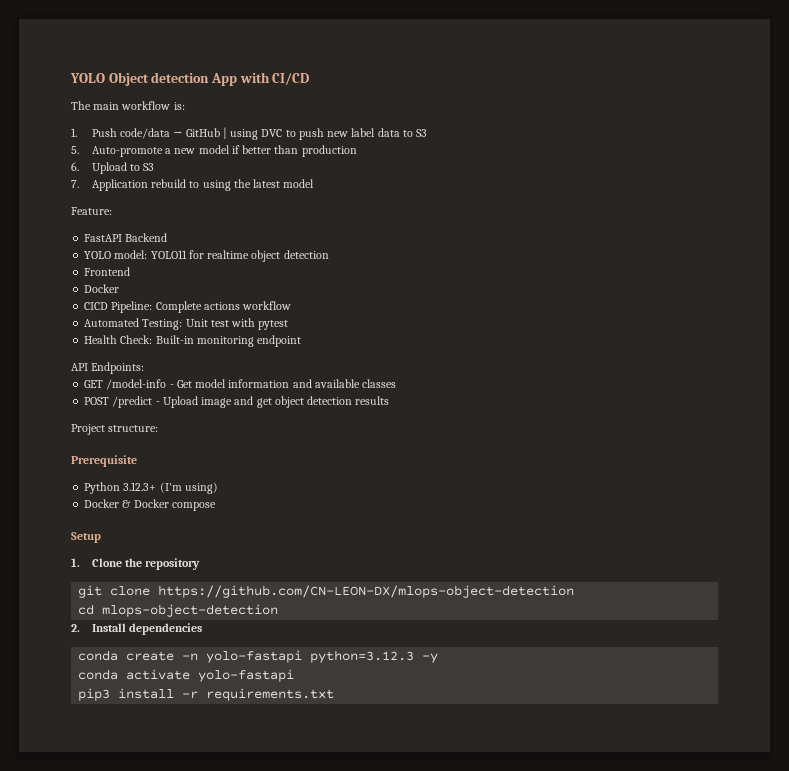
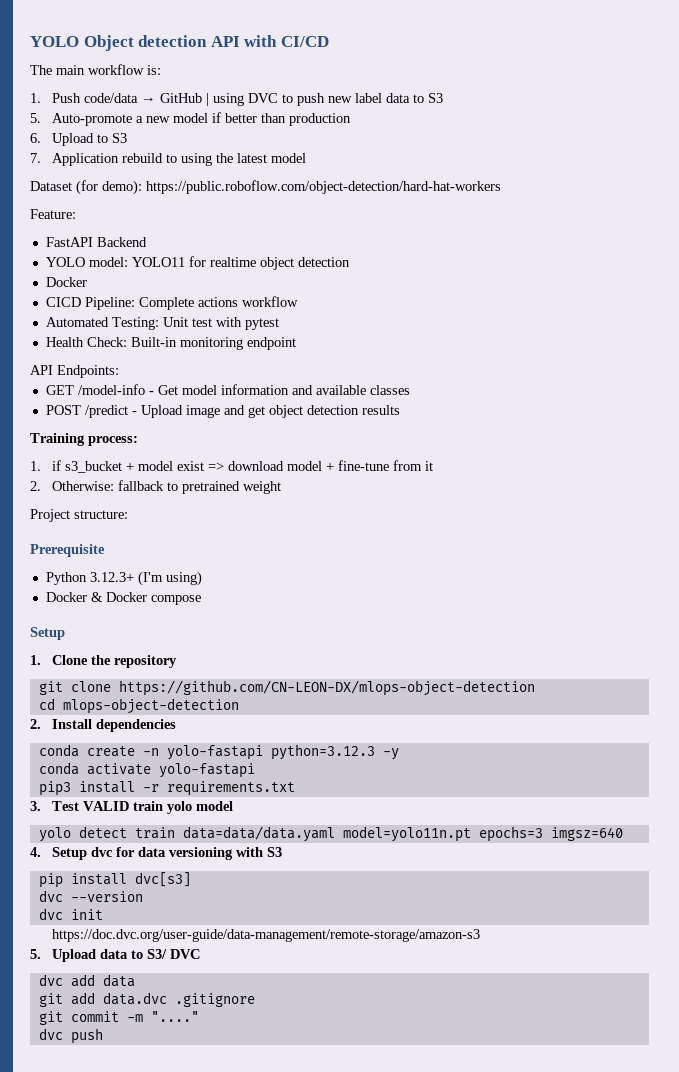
[210,73,237,86] App -> [210,36,240,47] API
(315, 183) none -> [30,180,501,195] // Dataset (for demo): https://public.roboflow.com/object-detection/hard-hat-workers
[84,267,131,276] // Frontend -> (350, 262) none
(390, 400) none -> [30,433,138,446] [30,460,434,473] [30,480,282,494] // Training process: // 1. if s3_bucket + model exist => download model + fine-tune from it // 2. Otherwise: fallback to pretrained weight
(335, 694) none -> [30,801,234,814] [38,826,623,842] [30,847,283,860] [38,872,191,888] [38,890,143,902] [38,908,103,920] [52,929,481,942] [30,949,201,962] [38,974,135,987] [38,992,255,1007] [38,1011,199,1025] [38,1028,103,1044] // 3. Test VALID train yolo model // yolo detect train data=data/data.yaml model=yolo11n.pt epochs=3 imgsz=640 // 4. Setup dvc for data versioning with S3 // pip install dvc[s3] // dvc --version // dvc init // https://doc.dvc.org/user-guide/data-management/remote-storage/amazon-s3 // 5. Upload data to S3/ DVC // dvc add data // git add data.dvc .gitignore // git commit -m "...." // dvc push

